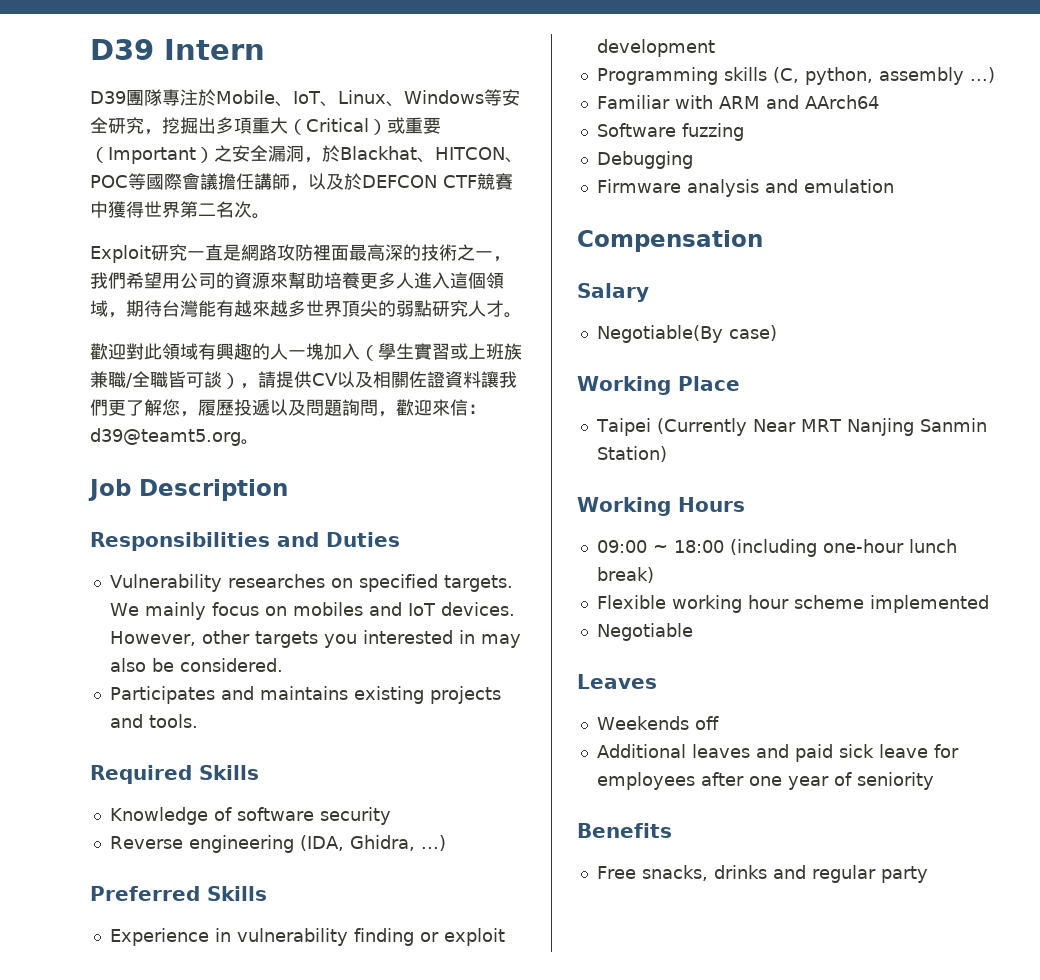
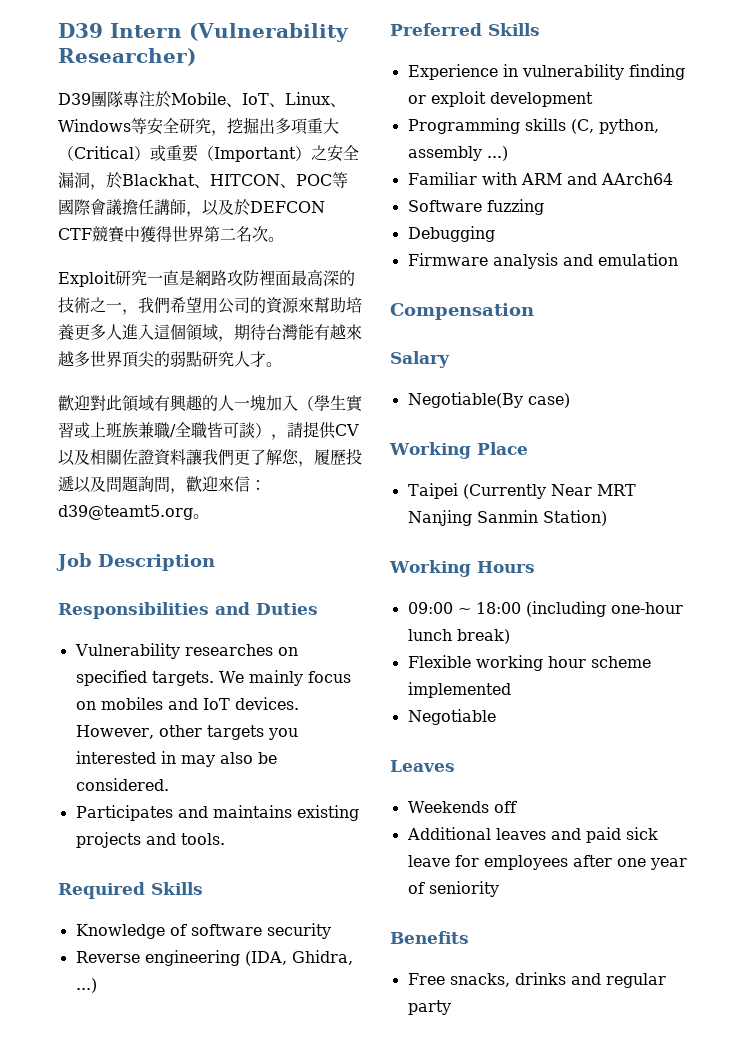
(265, 49) none -> [189,23,349,42] [58,48,196,66] (Vulnerability Researcher)

